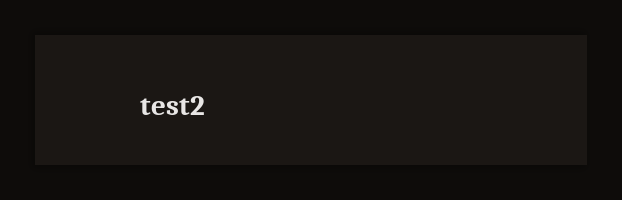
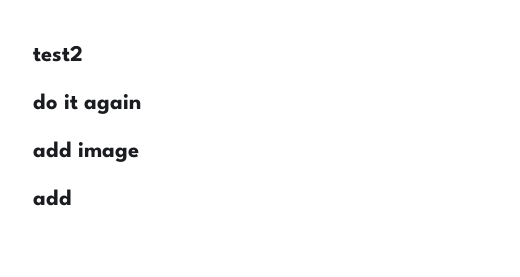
(205, 105) none -> [33,93,142,114] [33,141,140,162] [33,189,72,206] // do it again // add image // add

